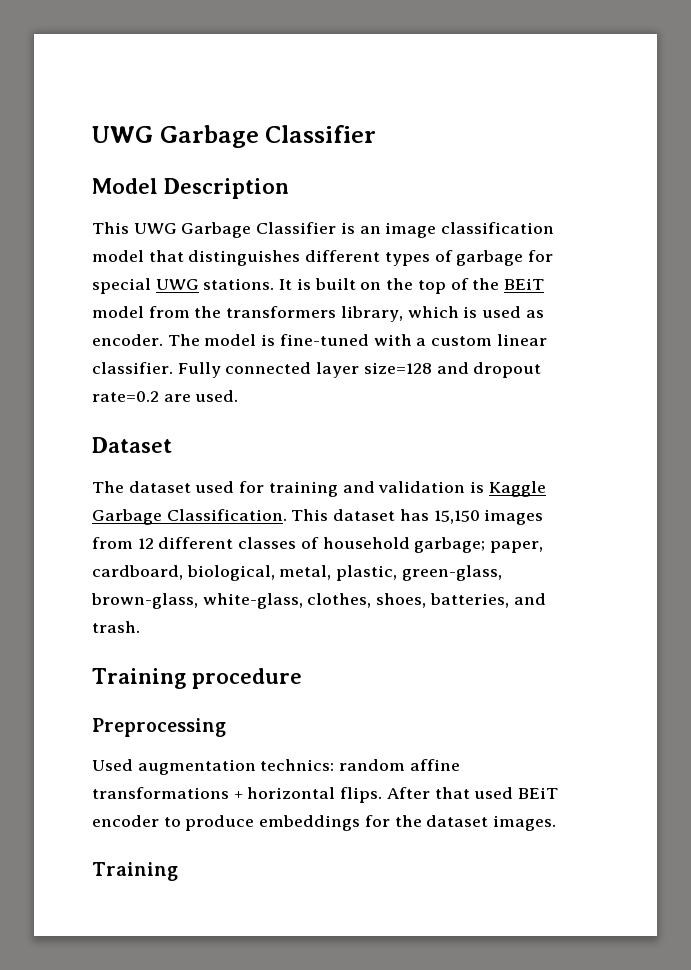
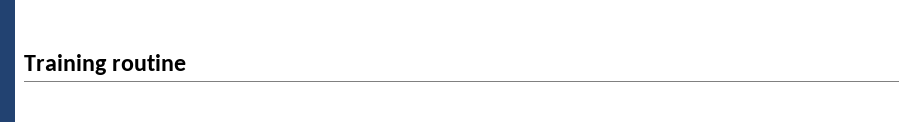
[92,125,377,148] [92,178,289,199] [92,222,555,238] [92,250,554,266] [92,278,544,294] [92,306,544,322] [92,334,547,346] [92,362,542,378] [92,390,239,402] [92,437,172,453] [92,481,546,497] [92,509,544,525] [92,537,544,553] [92,565,502,581] [91,593,546,609] [92,621,140,633] [92,668,302,689] [92,718,226,737] [92,759,460,775] [92,787,559,803] [92,815,557,831] [92,862,178,881] UWG Garbage Classifier // Model Description // This UWG Garbage Classifier is an image classification model that distinguishes different types of garbage for special UWG stations. It is built on the top of the BEiT model from the transformers library, which is used as encoder. The model is fine-tuned with a custom linear classifier. Fully connected layer size=128 and dropout rate=0.2 are used. // Dataset // The dataset used for training and validation is Kaggle Garbage Classification. This dataset has 15,150 images from 12 different classes of household garbage; paper, cardboard, biological, metal, plastic, green-glass, brown-glass, white-glass, clothes, shoes, batteries, and trash. // Training procedure // Preprocessing // Used augmentation technics: random affine transformations + horizontal flips. After that used BEiT encoder to produce embeddings for the dataset images. // Training -> [24,54,187,75] Training routine

